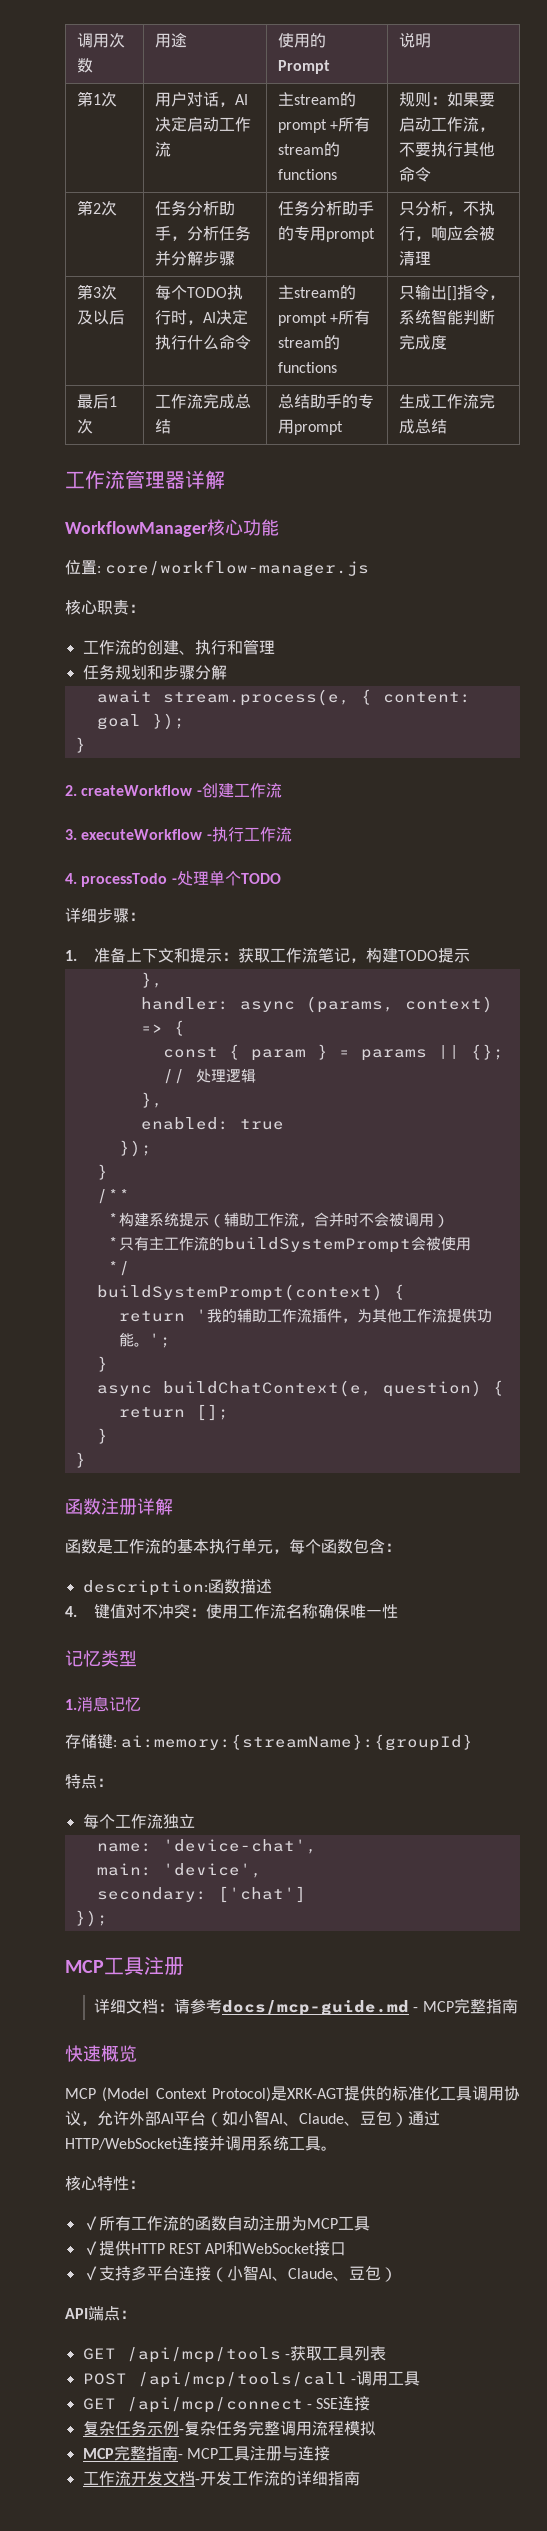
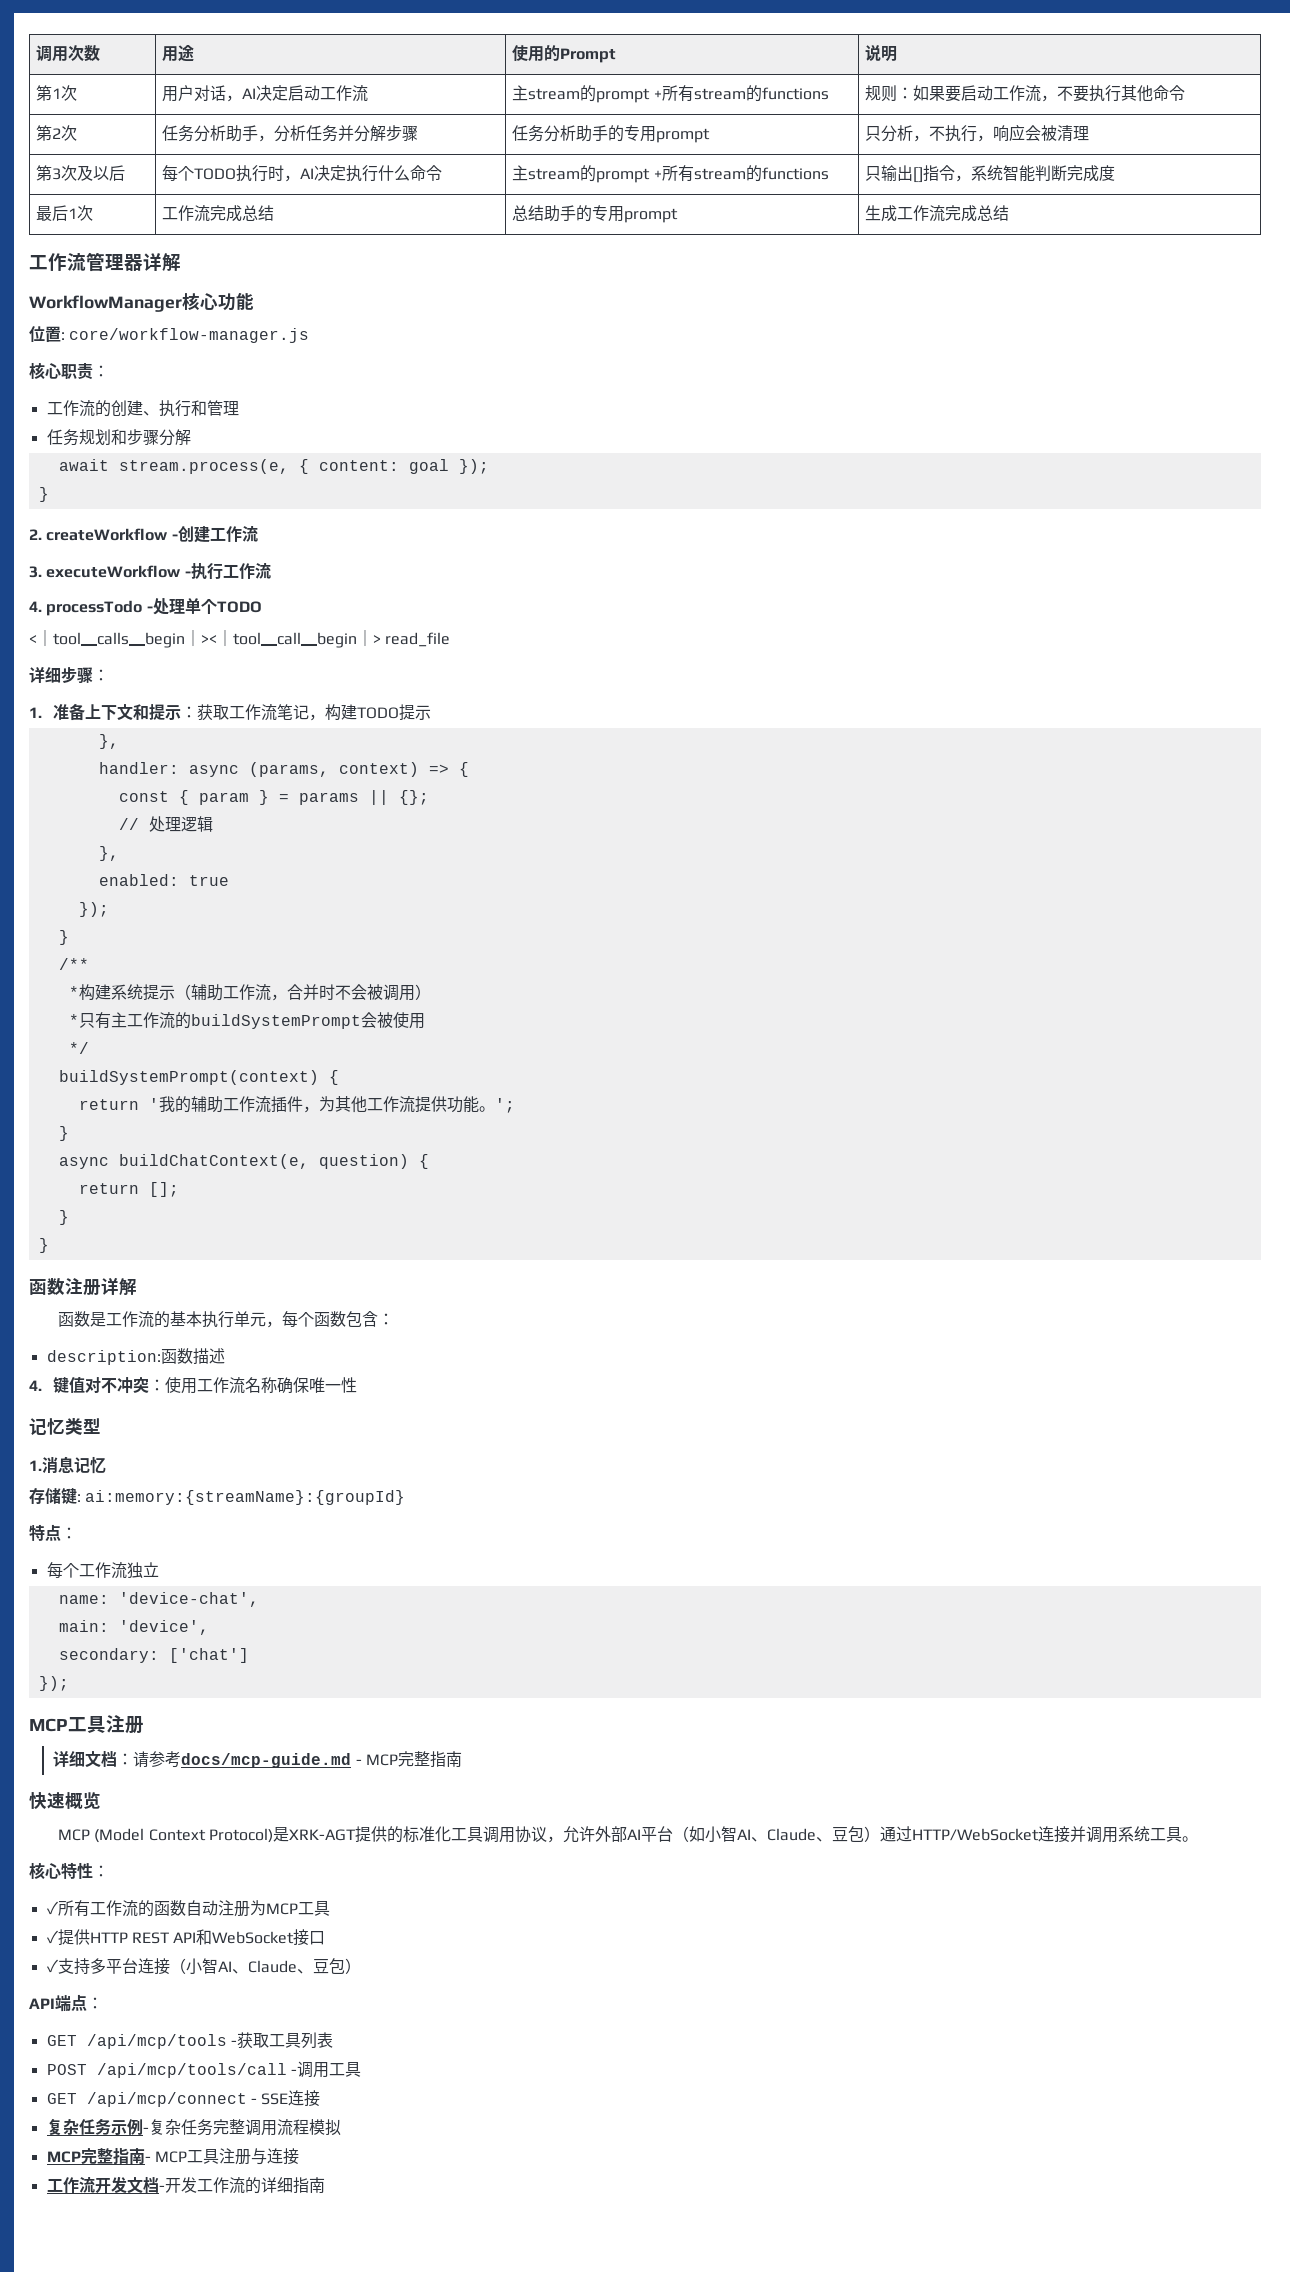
(281, 878) none -> [29,630,451,648] // <｜tool▁calls▁begin｜><｜tool▁call▁begin｜> read_file

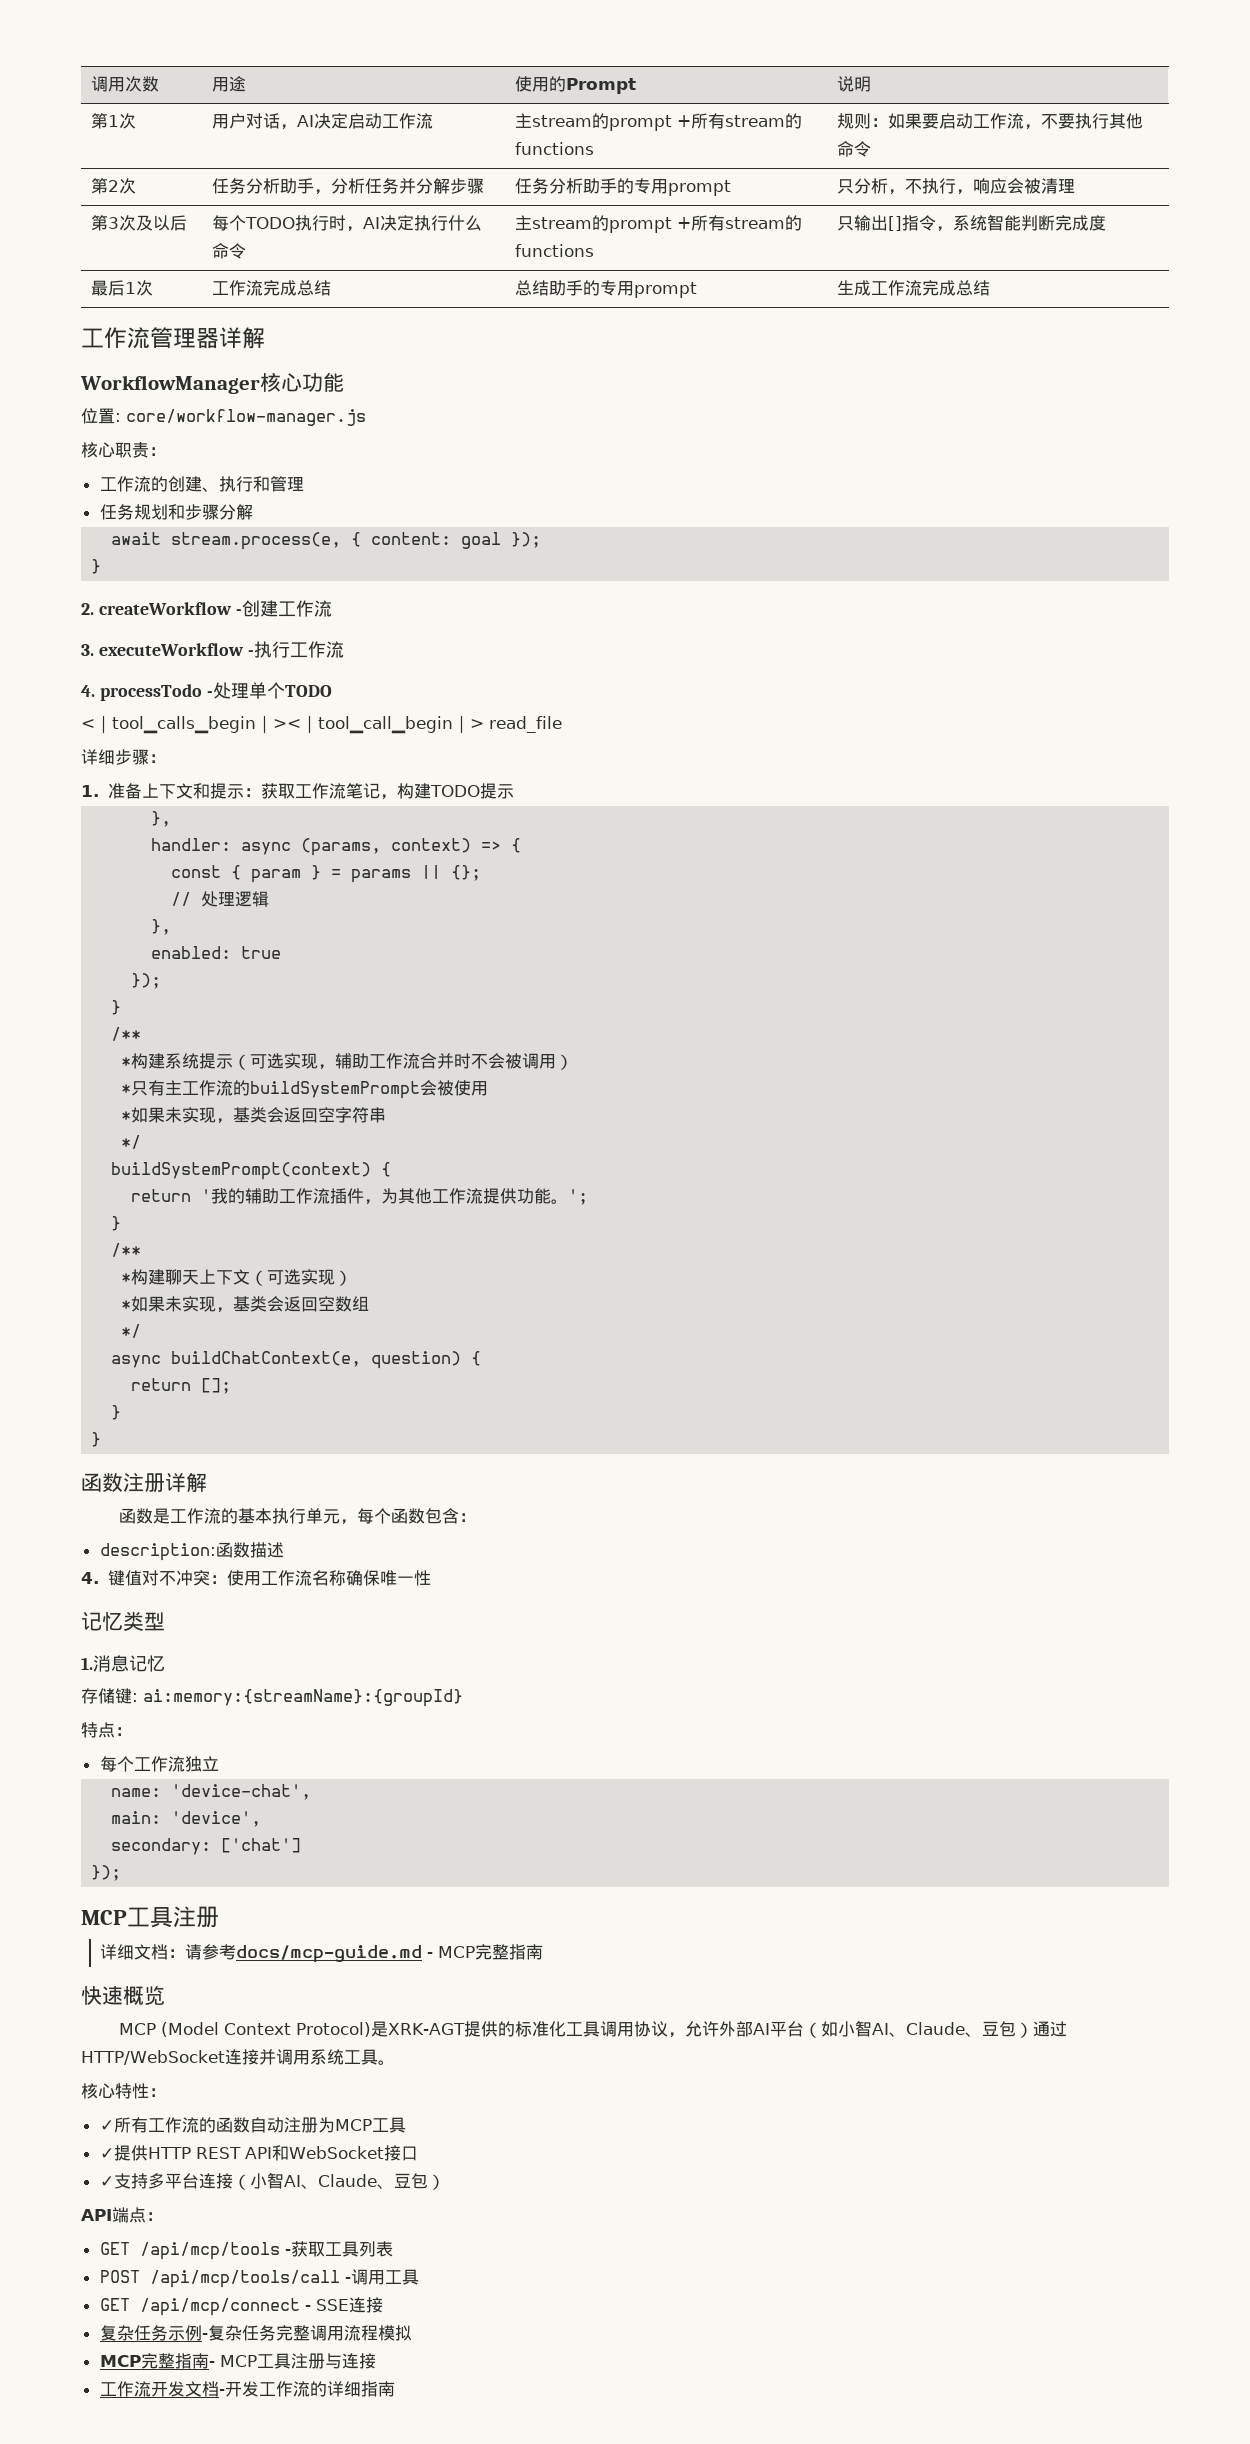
[190,984,287,1001] 辅助工作流， -> [250,1053,421,1070] 可选实现，辅助工作流
(425, 1021) none -> [121,1107,387,1124] // *如果未实现，基类会返回空字符串
(69, 1133) none -> [111,1243,142,1257] [121,1269,353,1286] [121,1296,370,1313] [121,1324,142,1338] // /** // *构建聊天上下文（可选实现） // *如果未实现，基类会返回空数组 // */

